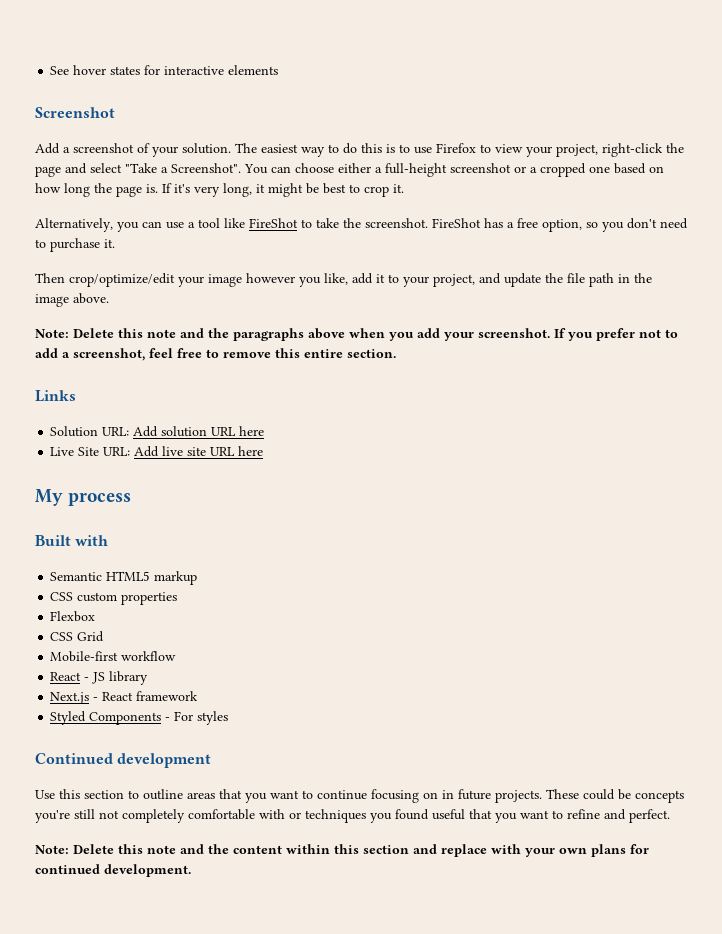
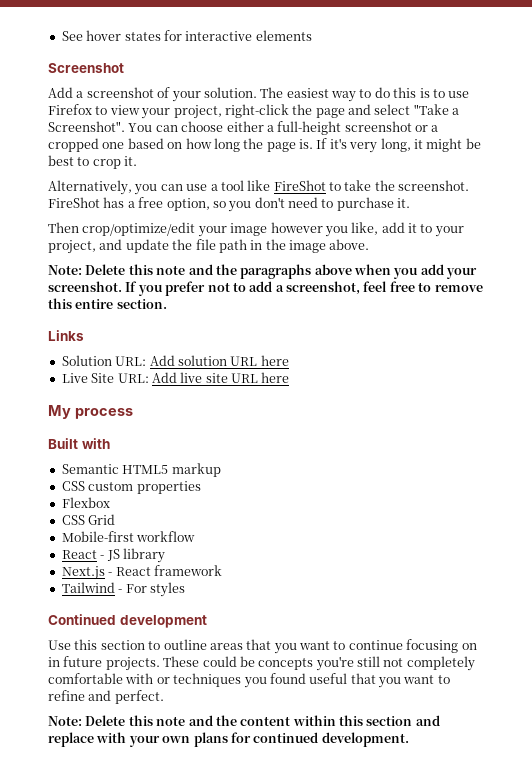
[50,711,162,725] Styled Components -> [61,582,115,593] Tailwind

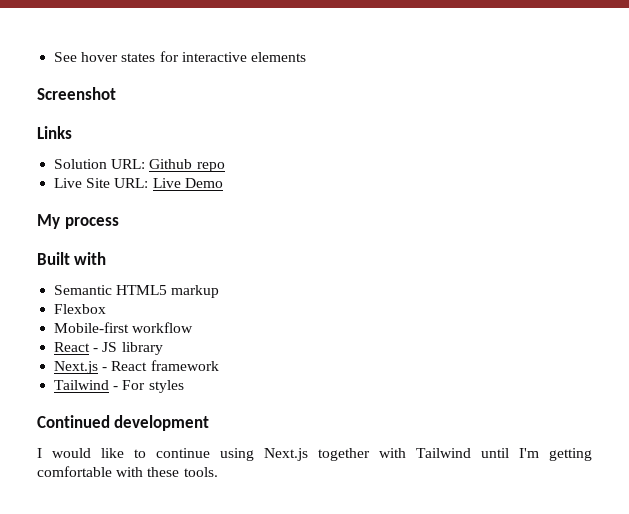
[48,87,470,102] [48,104,460,119] [48,121,439,135] [48,138,481,153] [48,155,138,169] [48,180,470,195] [48,197,411,212] [48,222,464,237] [48,239,370,254] [48,264,478,279] [48,281,483,296] [48,298,167,309] // Add a screenshot of your solution. The easiest way to do this is to use Firefox to view your project, right-click the page and select "Take a Screenshot". You can choose either a full-height screenshot or a cropped one based on how long the page is. If it's very long, it might be best to crop it. // Alternatively, you can use a tool like FireShot to take the screenshot. FireShot has a free option, so you don't need to purchase it. // Then crop/optimize/edit your image however you like, add it to your project, and update the file path in the image above. // Note: Delete this note and the paragraphs above when you add your screenshot. If you prefer not to add a screenshot, feel free to remove this entire section. -> (116, 93) none
[149,355,289,366] Add solution URL here -> [149,159,225,172] Github repo
[151,372,290,383] Add live site URL here -> [152,178,223,188] Live Demo
[61,481,201,494] // CSS custom properties -> (220, 291) none
[61,514,116,525] // CSS Grid -> (107, 309) none
[48,639,477,654] [48,656,475,671] [48,673,450,688] [48,690,164,704] [48,715,440,726] [48,732,409,747] Use this section to outline areas that you want to continue focusing on in future projects. These could be concepts you're still not completely comfortable with or techniques you found useful that you want to refine and perfect. // Note: Delete this note and the content within this section and replace with your own plans for continued development. -> [37,448,592,461] [37,466,218,477] I would like to continue using Next.js together with Tailwind until I'm getting comfortable with these tools.

